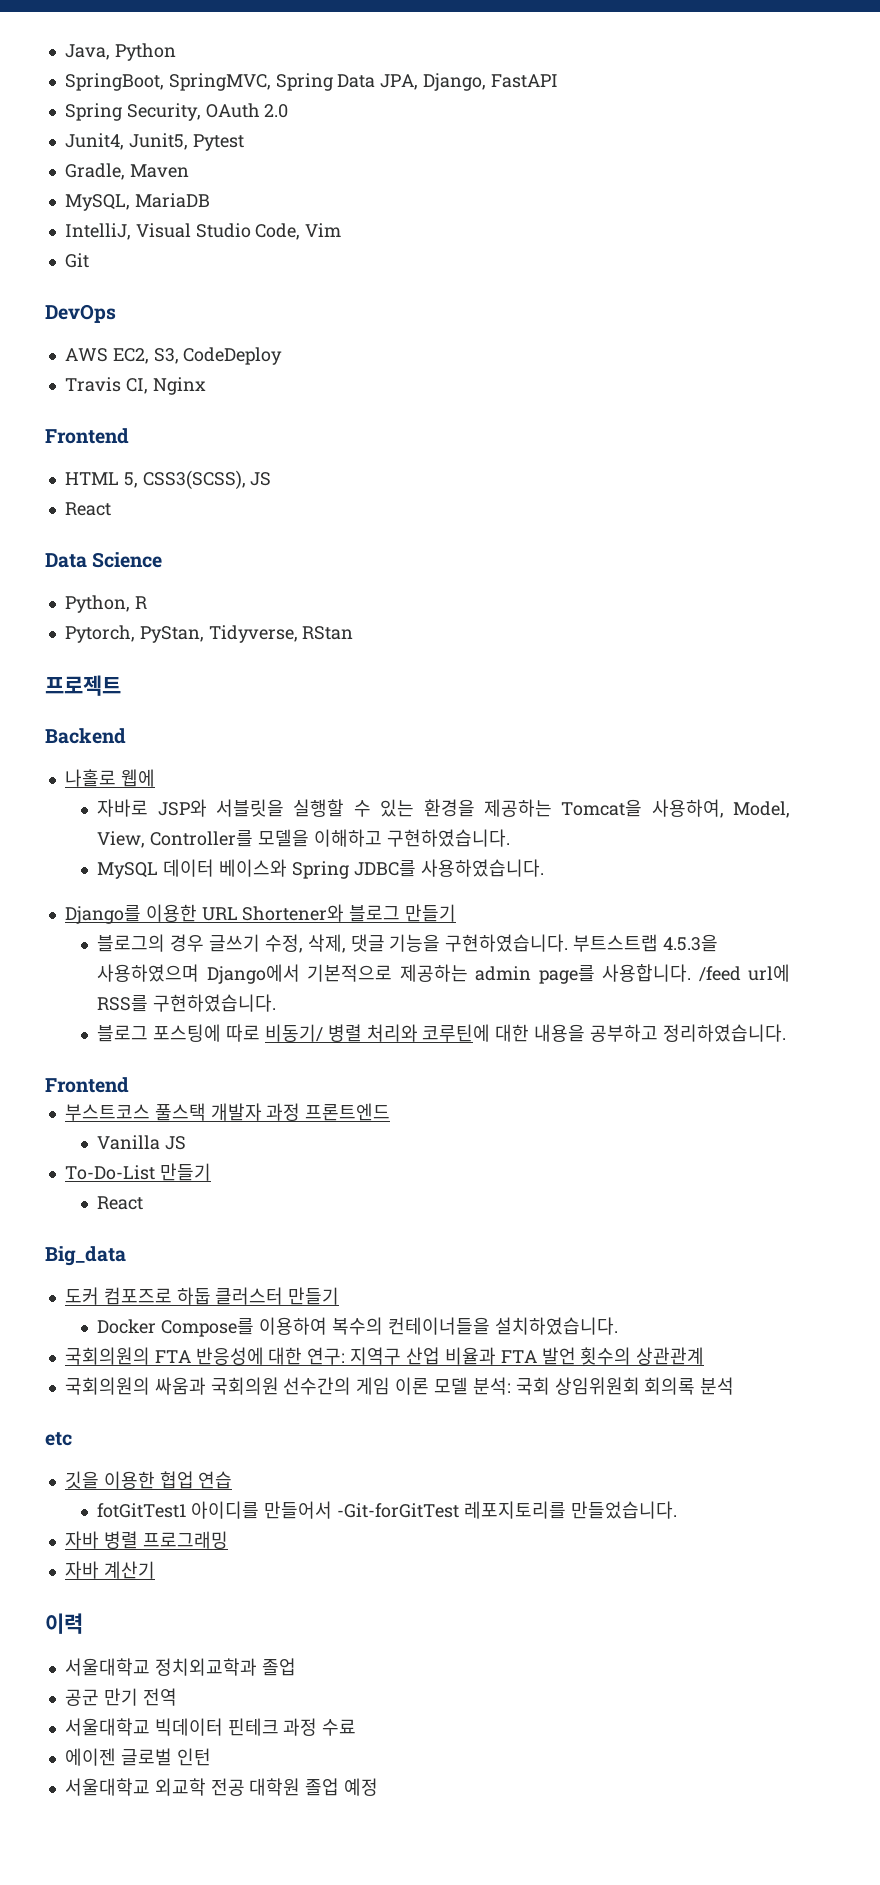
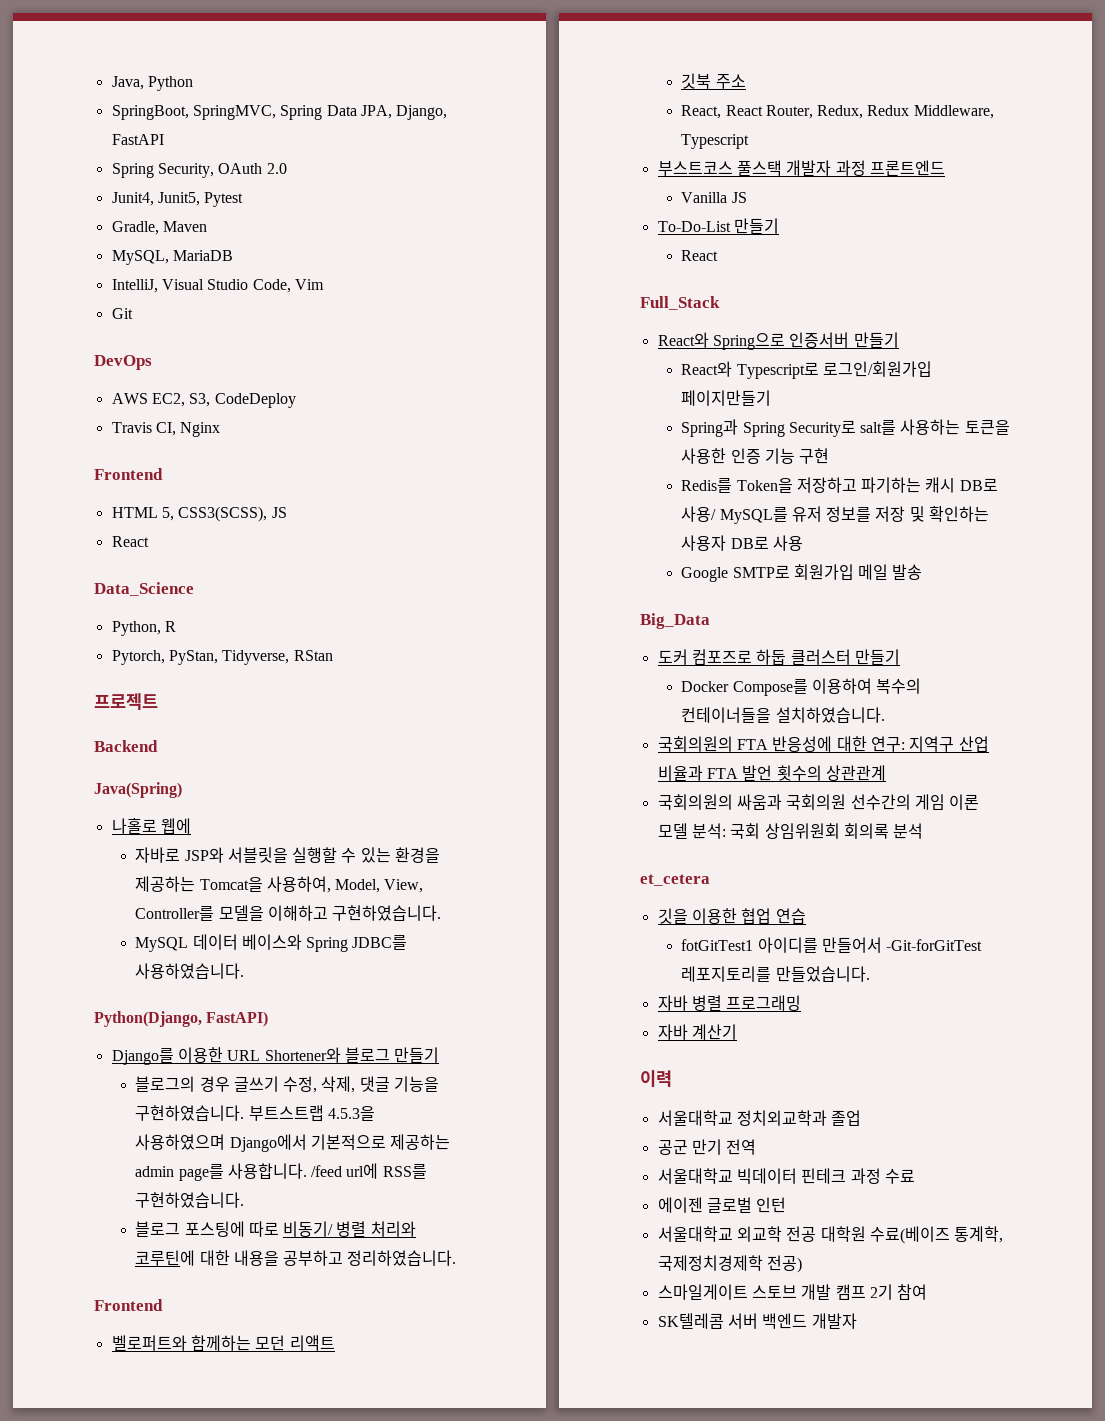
[45,552,163,568] Data Science -> [94,582,194,596] Data_Science
(126, 736) none -> [94,782,182,798] // Java(Spring)
(544, 868) none -> [94,1011,269,1027] // Python(Django, FastAPI)
(129, 1085) none -> [111,1335,335,1351] [681,73,746,89] [681,105,994,119] [681,134,750,149] // 벨로퍼트와 함께하는 모던 리액트 // 깃북 주소 // React, React Router, Redux, Redux Middleware, Typescript
[45,1246,126,1266] Big_data -> [640,296,720,310] [657,332,899,350] [681,361,932,379] [681,390,772,406] [681,419,1010,437] [681,448,830,464] [681,477,998,493] [681,506,990,524] [681,535,803,551] [681,564,923,582] [640,613,710,629] Full_Stack // React와 Spring으로 인증서버 만들기 // React와 Typescript로 로그인/회원가입 페이지만들기 // Spring과 Spring Security로 salt를 사용하는 토큰을 사용한 인증 기능 구현 // Redis를 Token을 저장하고 파기하는 캐시 DB로 사용/ MySQL를 유저 정보를 저장 및 확인하는 사용자 DB로 사용 // Google SMTP로 회원가입 메일 발송 // Big_Data
[45,1432,72,1446] etc -> [640,874,710,886] et_cetera
[305,1778,379,1796] 졸업 예정 -> [869,1226,1004,1244] [657,1255,802,1273] [657,1284,928,1300] [657,1313,857,1329] 수료(베이즈 통계학, 국제정치경제학 전공) // 스마일게이트 스토브 개발 캠프 2기 참여 // SK텔레콤 서버 백엔드 개발자

